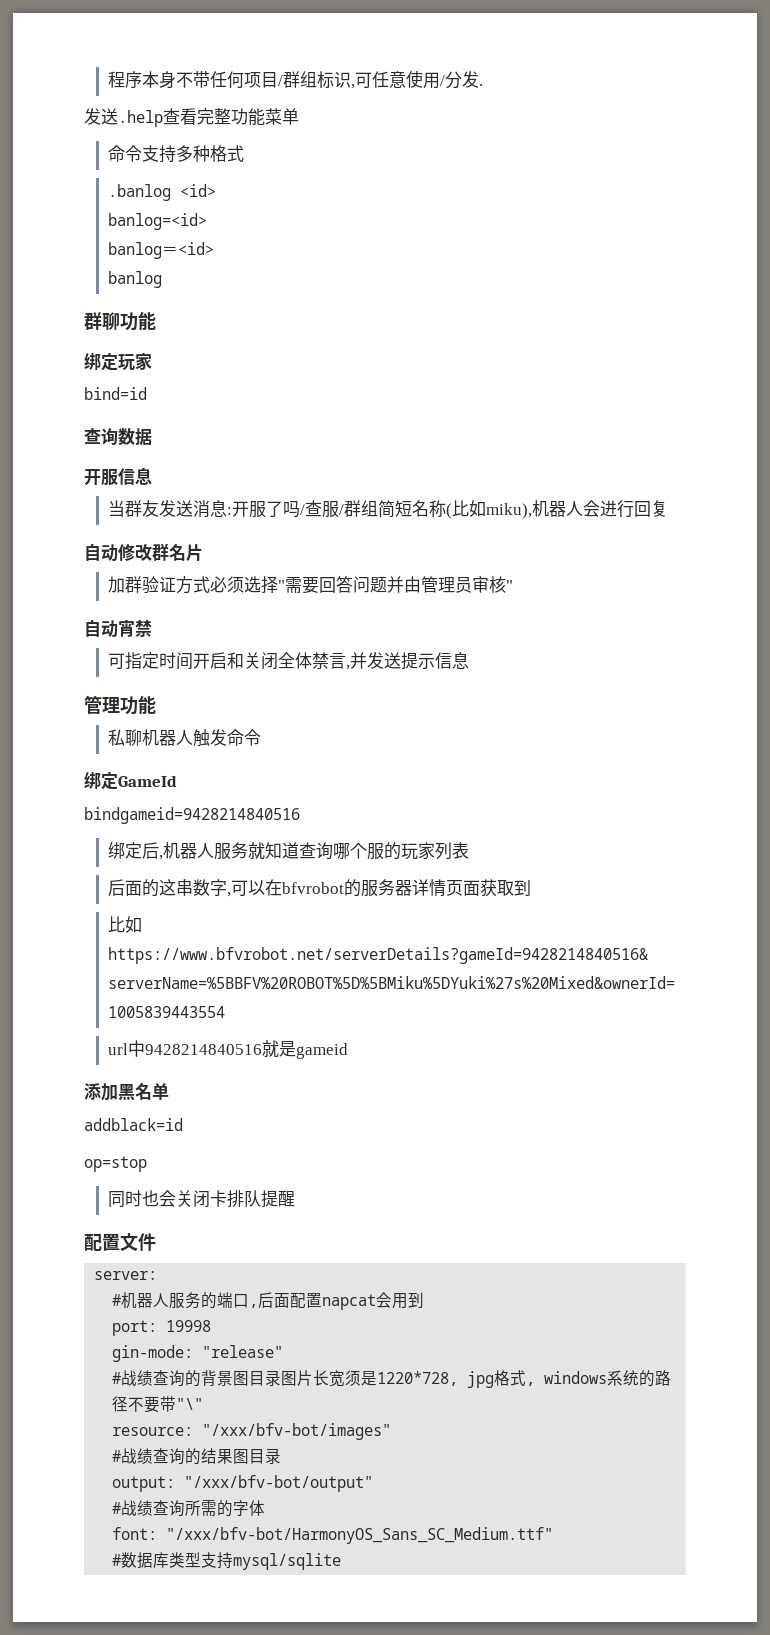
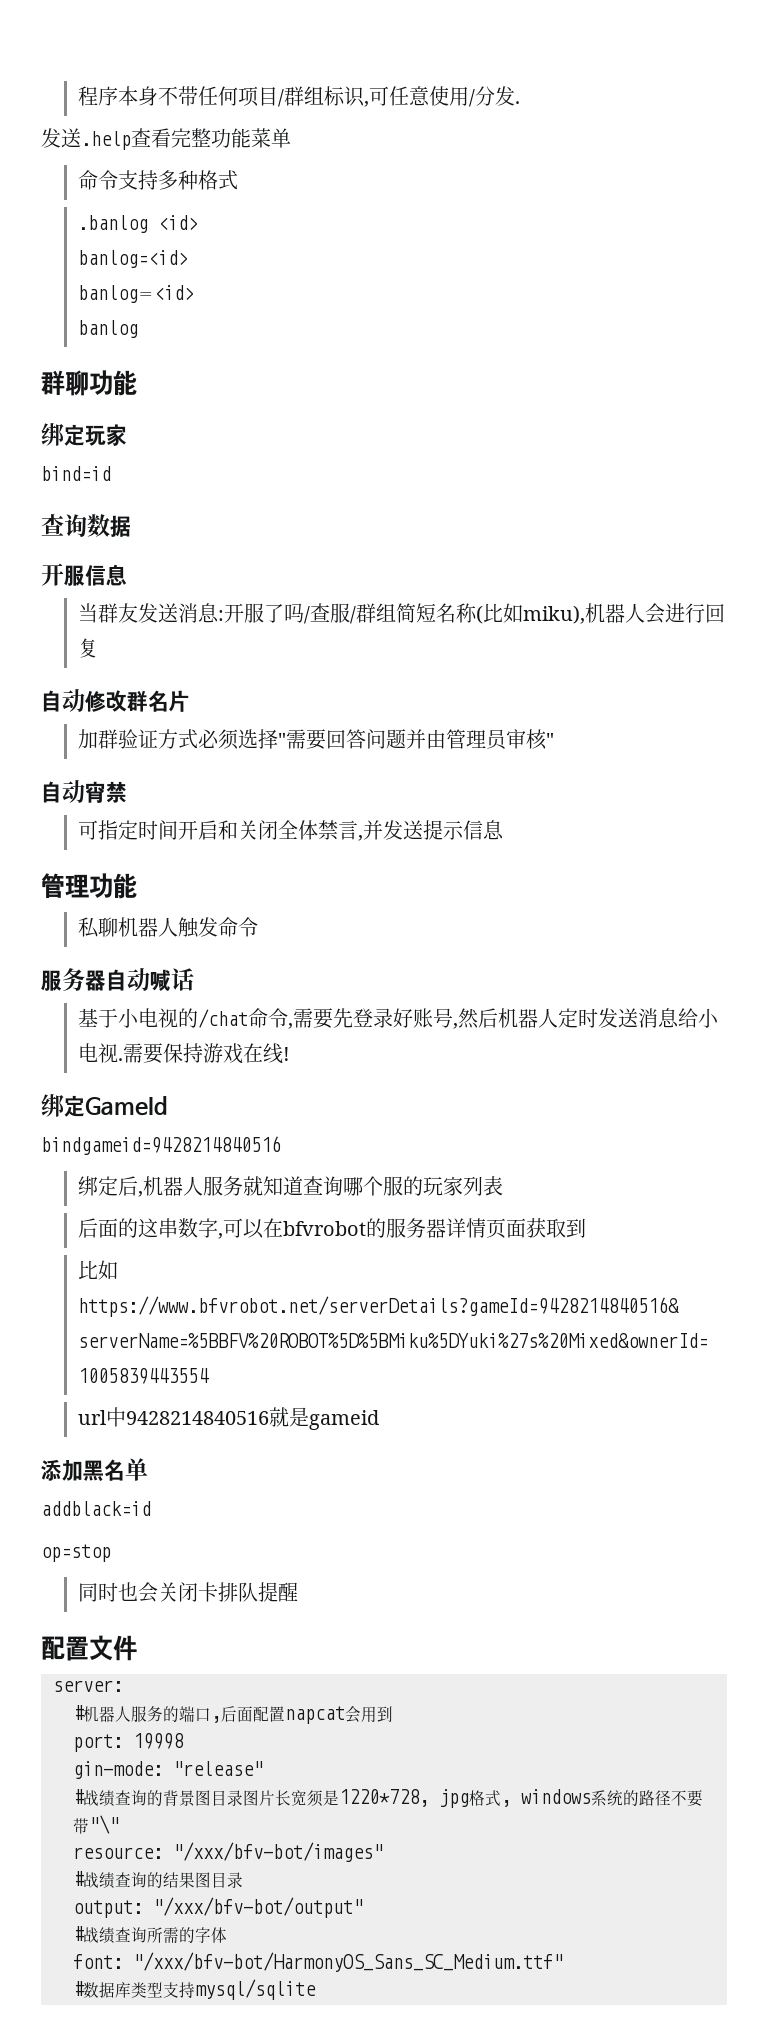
(262, 737) none -> [41,968,194,991] [78,1008,720,1029] [78,1043,291,1064] // 服务器自动喊话 // 基于小电视的/chat命令,需要先登录好账号,然后机器人定时发送消息给小电视.需要保持游戏在线!

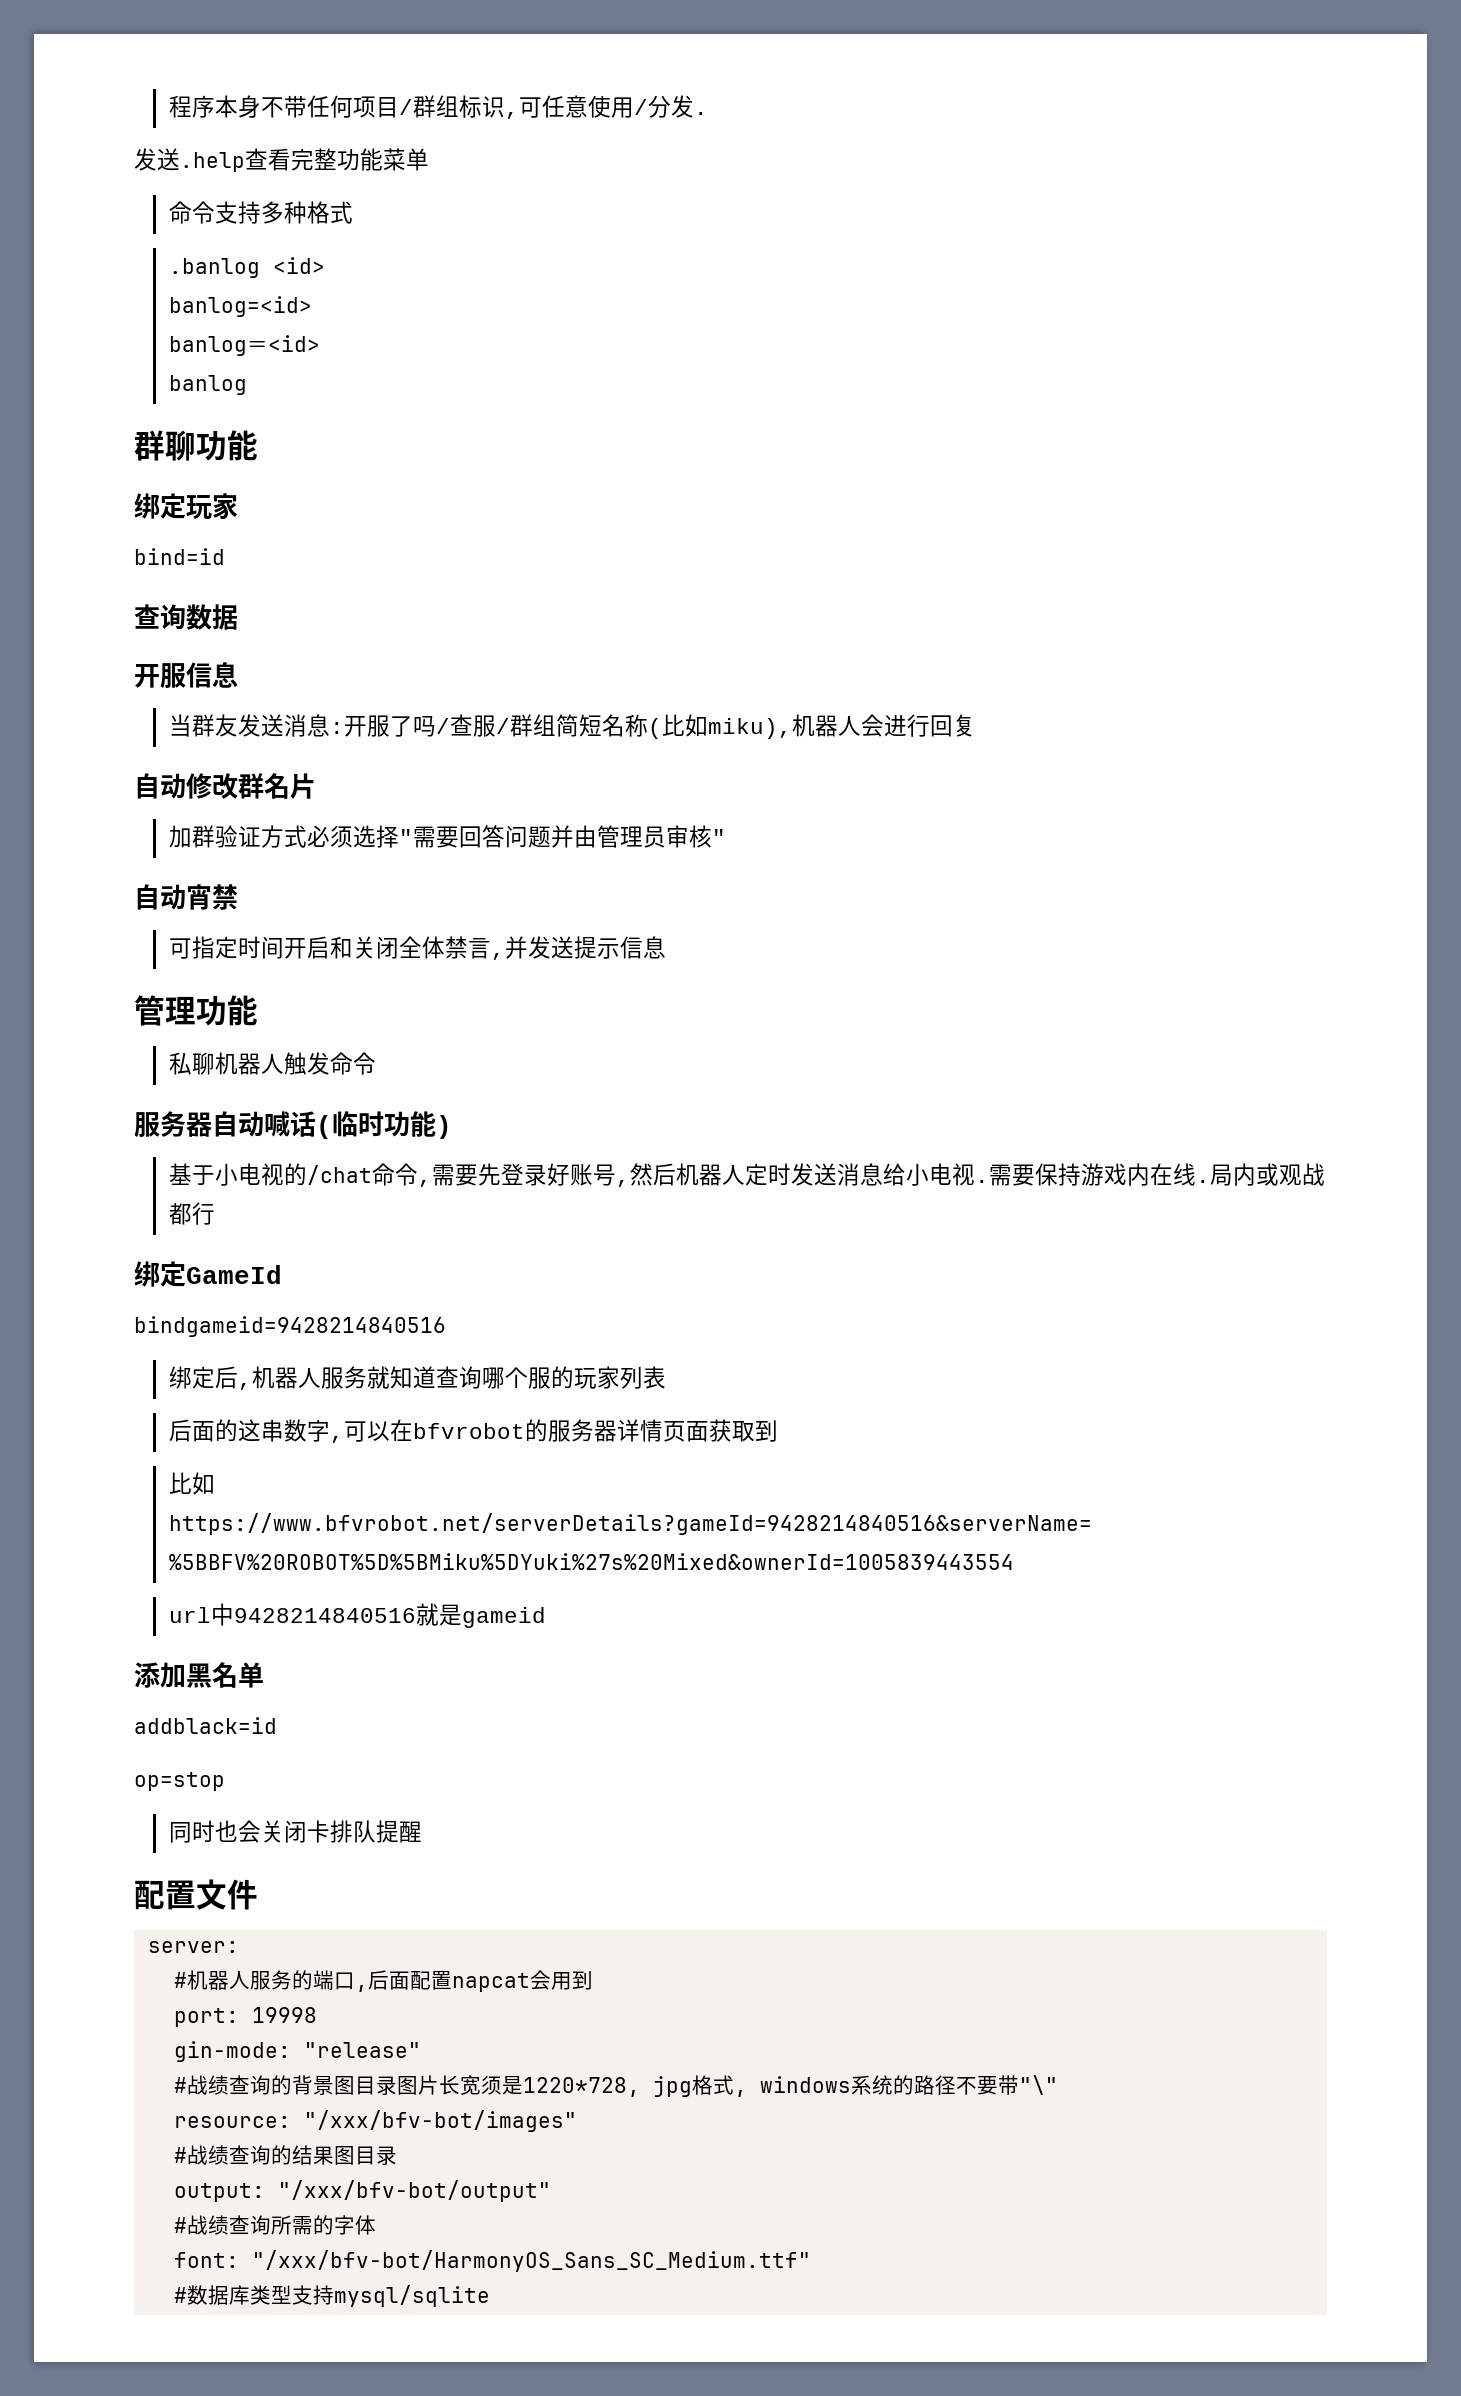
(194, 979) none -> [316,1111,452,1139] (临时功能)
[243,1043,291,1064] 在线! -> [1126,1163,1325,1186] [168,1202,215,1225] 内在线.局内或观战都行

